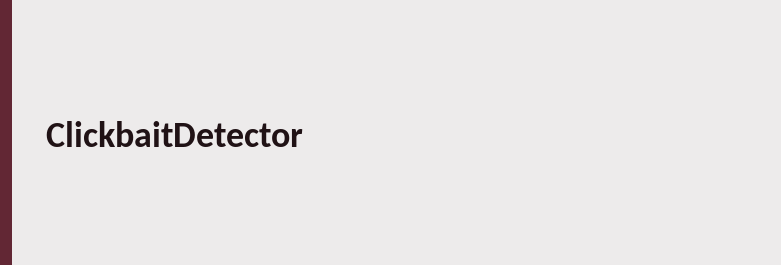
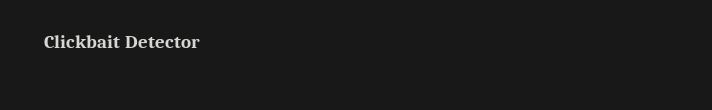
[46,121,303,147] ClickbaitDetector -> [44,35,200,48] Clickbait Detector

